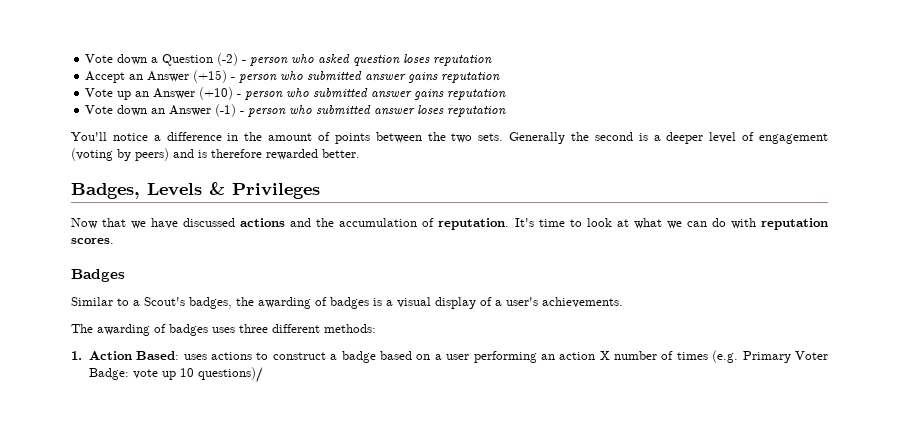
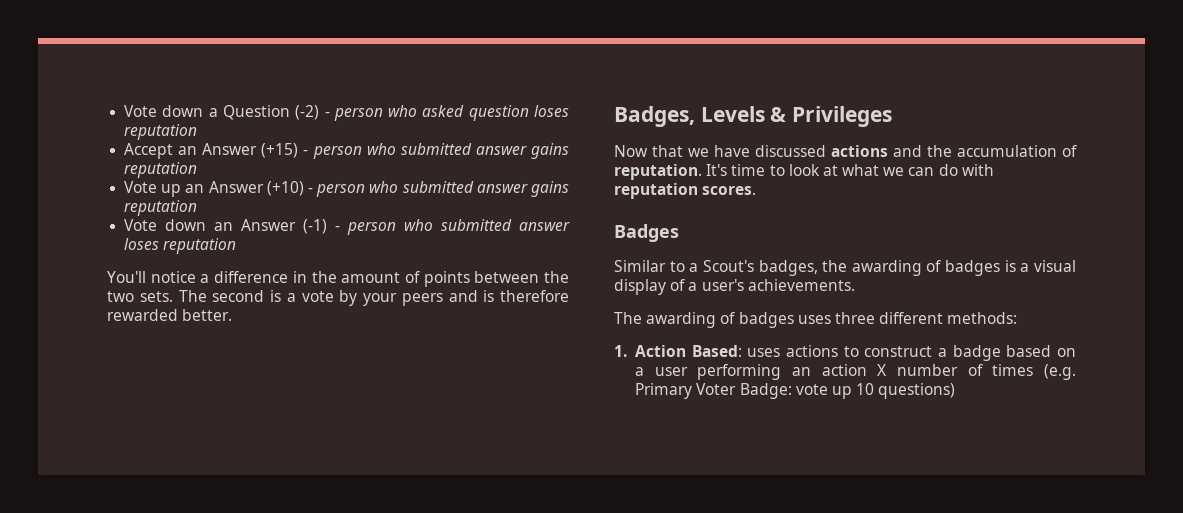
[509,132,589,144] Generally the -> [178,290,207,302] The
[666,132,828,144] [71,148,169,161] deeper level of engagement (voting by peers) -> [301,290,443,306] vote by your peers
[197,367,263,383] questions)/ -> [878,383,956,399] questions)

